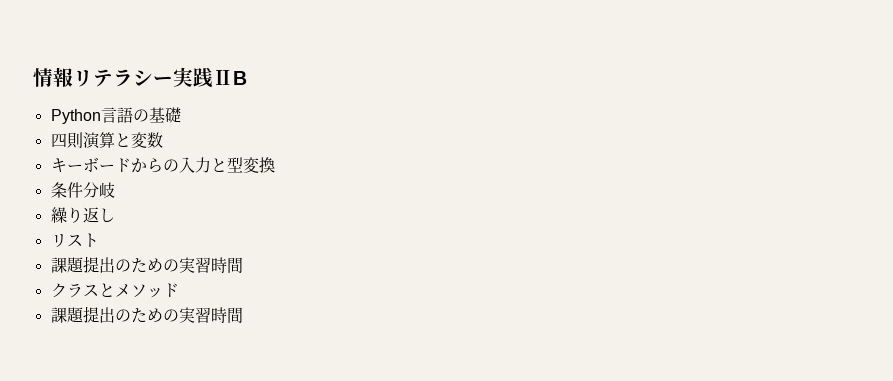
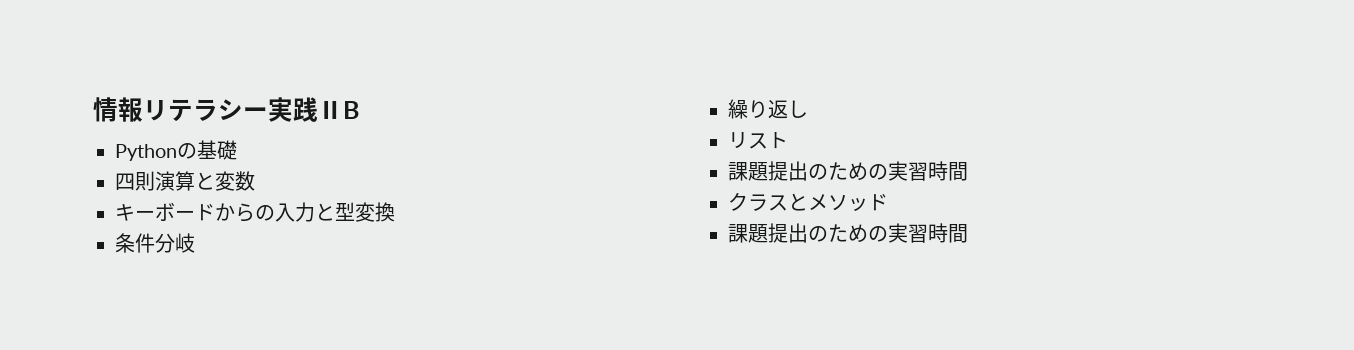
[100,107,133,123] 言語 -> (177, 152) none

